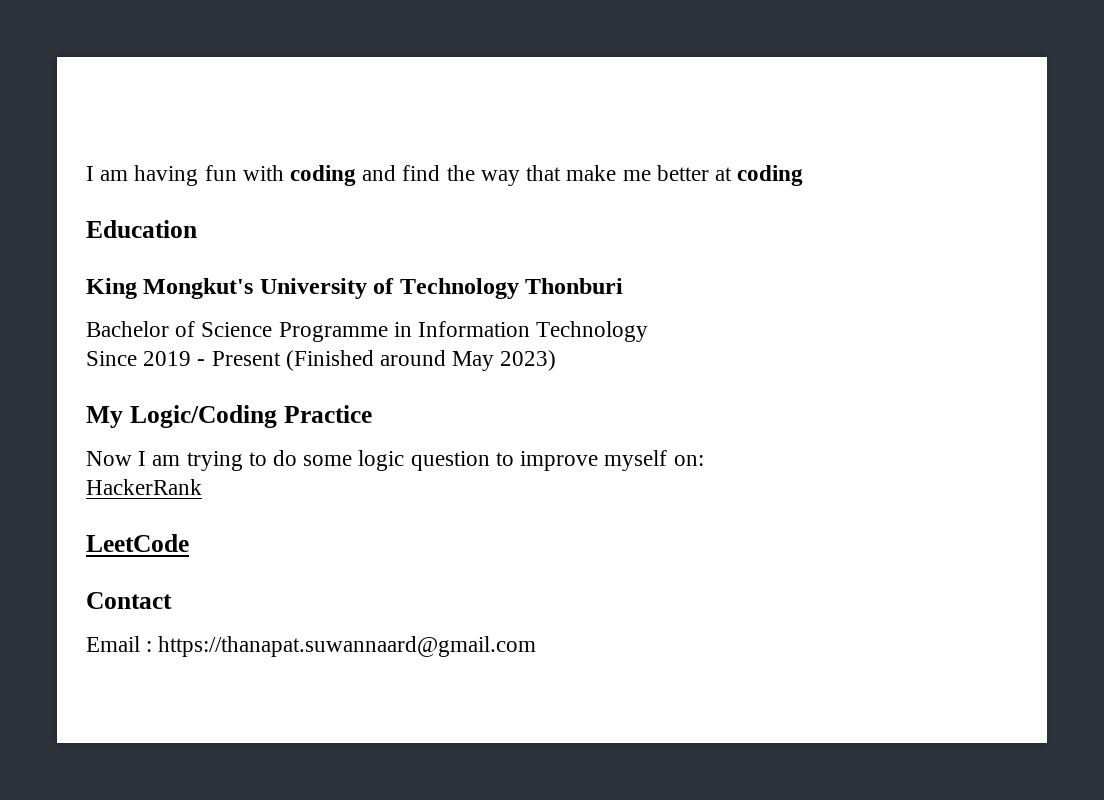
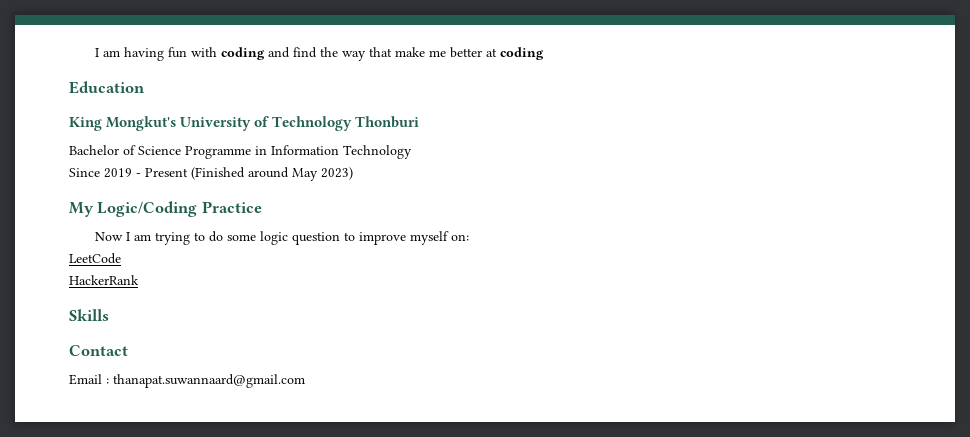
(704, 460) none -> [69,253,121,264] // LeetCode
[86,534,189,552] LeetCode -> [69,309,109,321] Skills
[158,636,537,657] https://thanapat.suwannaard@gmail.com -> [113,374,305,388] thanapat.suwannaard@gmail.com

